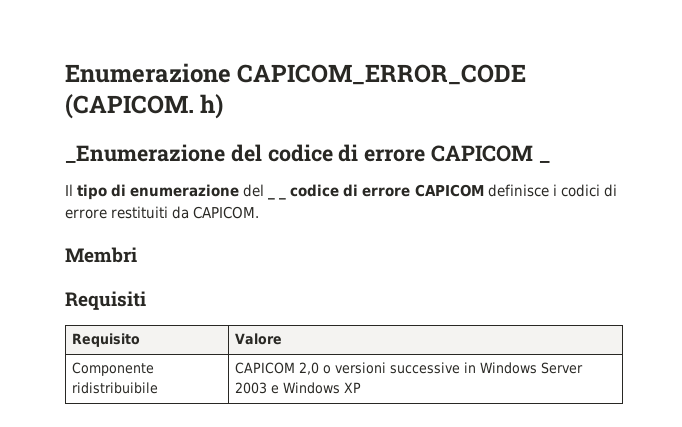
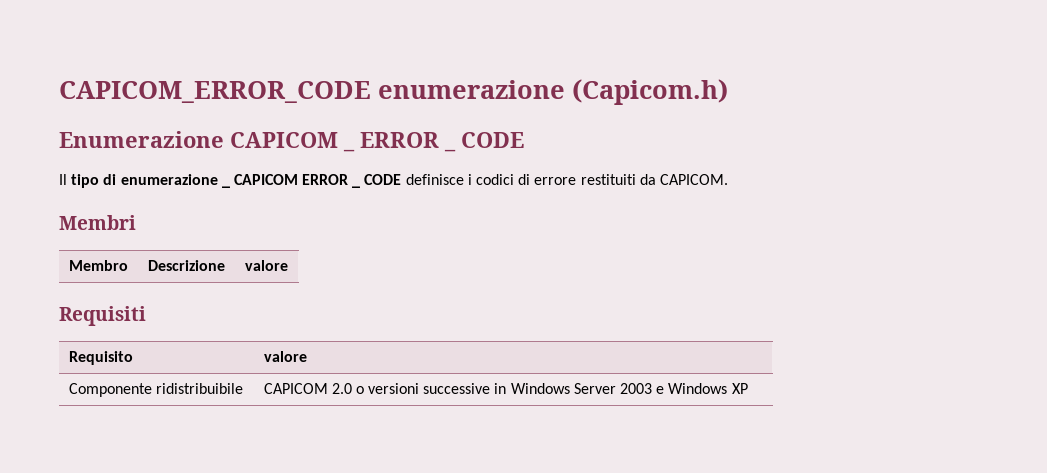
[65,63,527,85] [65,94,224,119] [65,144,426,163] Enumerazione CAPICOM_ERROR_CODE (CAPICOM. h) // _Enumerazione del codice di errore -> [59,79,728,105] [59,131,224,148] CAPICOM_ERROR_CODE enumerazione (Capicom.h) // Enumerazione
(550, 162) none -> [360,132,439,148] [444,148,456,152] [461,132,524,148] ERROR _ CODE
[243,184,484,200] del _ _ codice di errore CAPICOM -> [221,185,230,188] [233,174,349,185] [352,185,361,188] [364,174,402,185] _ CAPICOM ERROR _ CODE
(137, 255) none -> [68,260,128,271] [147,260,225,271] [244,260,288,271] // Membro | Descrizione | valore
[235,333,283,345] Valore -> [263,351,307,362] valore
[299,362,320,375] 2,0 -> [331,383,352,394] 2.0

